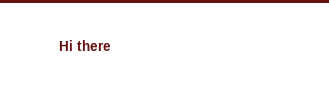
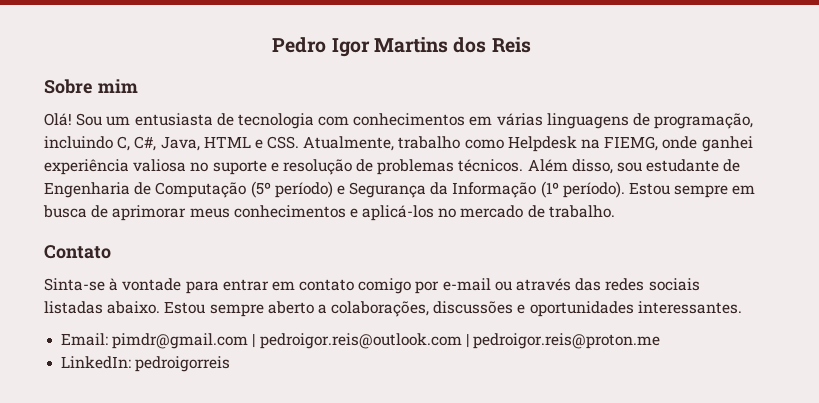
[59,40,111,51] Hi there -> [272,37,531,57] [44,79,138,94] [44,113,754,129] [44,136,753,152] [44,159,741,175] [44,181,756,198] [43,205,615,221] [44,245,111,259] [44,278,700,294] [44,301,742,317] [61,333,660,349] [61,356,231,372] Pedro Igor Martins dos Reis // Sobre mim // Olá! Sou um entusiasta de tecnologia com conhecimentos em várias linguagens de programação, incluindo C, C#, Java, HTML e CSS. Atualmente, trabalho como Helpdesk na FIEMG, onde ganhei experiência valiosa no suporte e resolução de problemas técnicos. Além disso, sou estudante de Engenharia de Computação (5º período) e Segurança da Informação (1º período). Estou sempre em busca de aprimorar meus conhecimentos e aplicá-los no mercado de trabalho. // Contato // Sinta-se à vontade para entrar em contato comigo por e-mail ou através das redes sociais listadas abaixo. Estou sempre aberto a colaborações, discussões e oportunidades interessantes. // Email: pimdr@gmail.com | pedroigor.reis@outlook.com | pedroigor.reis@proton.me // LinkedIn: pedroigorreis

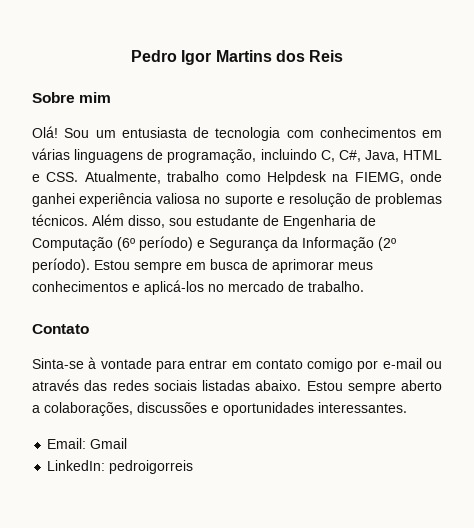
[250,181,271,198] (5º -> [117,237,135,251] (6º
[540,181,559,198] (1º -> [378,237,396,251] (2º
[112,333,660,349] pimdr@gmail.com | pedroigor.reis@outlook.com | pedroigor.reis@proton.me -> [90,438,128,449] Gmail

